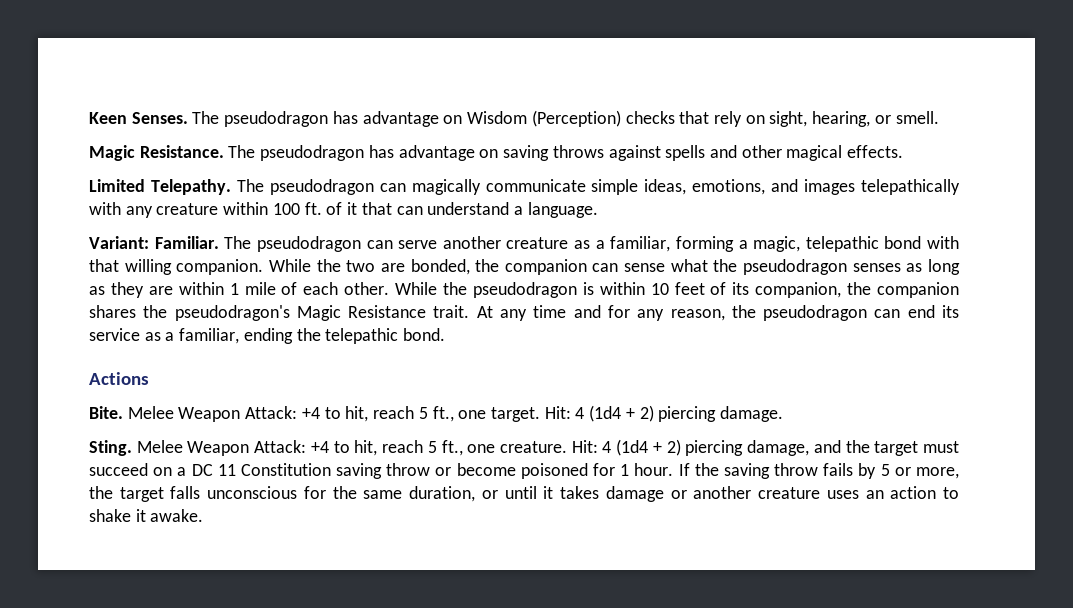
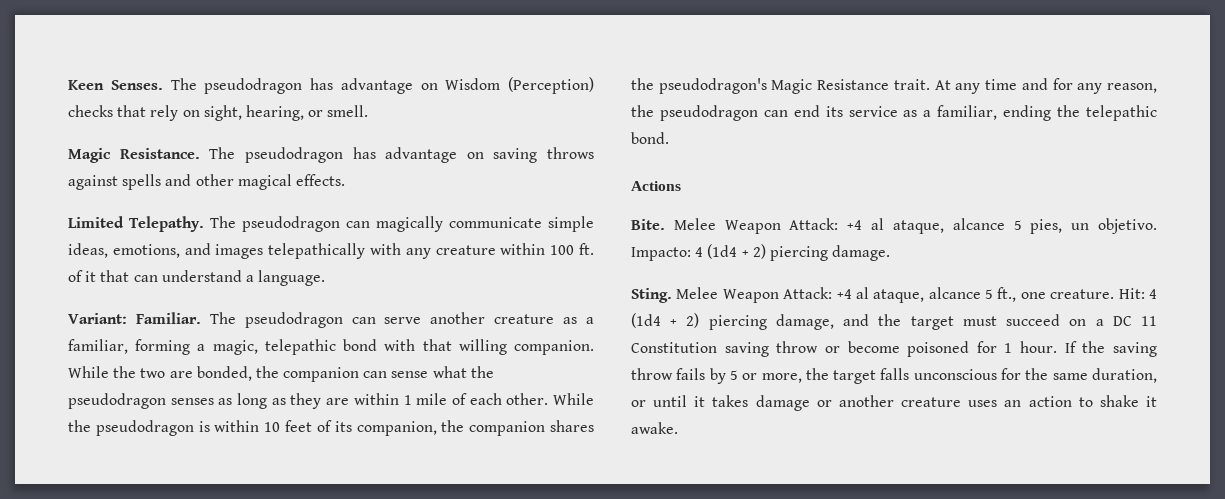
[324,406,571,422] to hit, reach 5 ft., one target. Hit: -> [871,218,1157,234] [631,247,691,261] al ataque, alcance 5 pies, un objetivo. Impacto:
[333,440,424,456] to hit, reach -> [855,287,981,303] al ataque, alcance

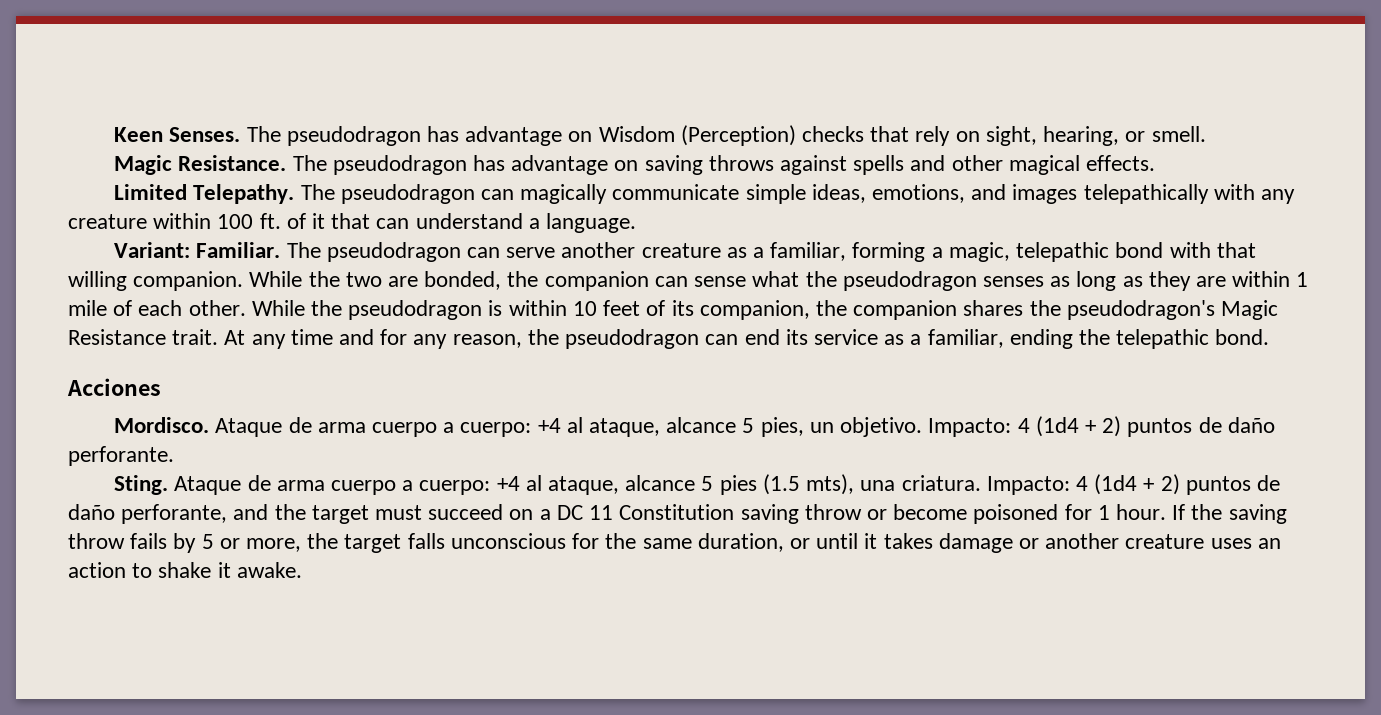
[631,181,681,191] [631,218,839,234] Actions // Bite. Melee Weapon Attack: -> [67,378,161,396] [114,417,532,437] Acciones // Mordisco. Ataque de arma cuerpo a cuerpo:
[769,245,891,261] [631,287,1157,303] [631,313,834,330] piercing damage. // Sting. Melee Weapon Attack: +4 al ataque, alcance 5 ft., one creature. Hit: 4 (1d4 + 2) piercing damage, -> [1127,417,1275,437] [68,446,174,466] [114,474,1280,495] [68,504,228,524] puntos de daño perforante. // Sting. Ataque de arma cuerpo a cuerpo: +4 al ataque, alcance 5 pies (1.5 mts), una criatura. Impacto: 4 (1d4 + 2) puntos de daño perforante,

